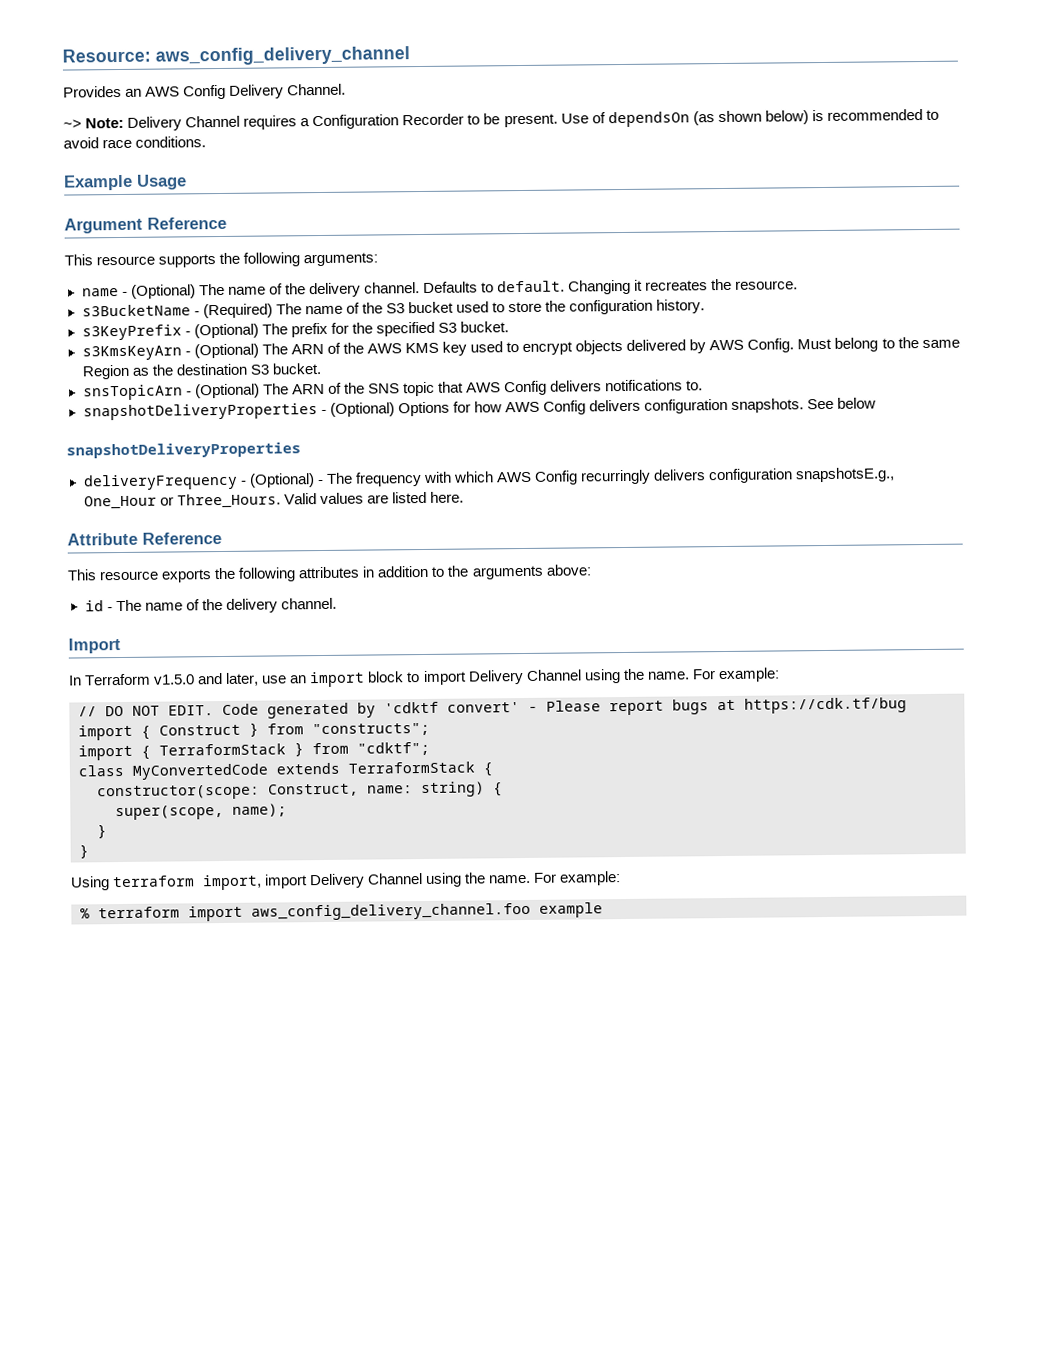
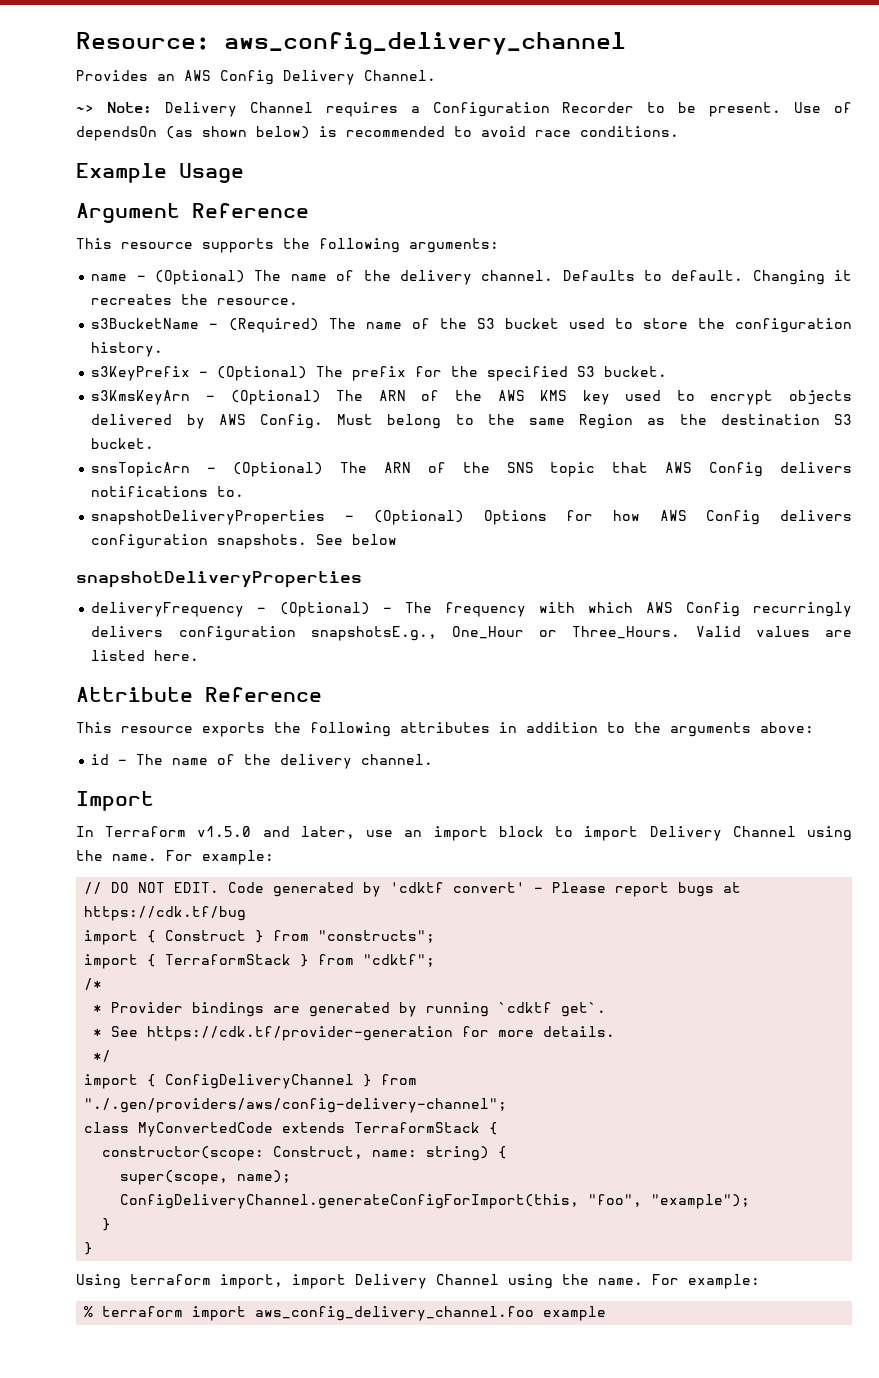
(430, 748) none -> [84,978,103,990] [93,1002,607,1017] [93,1026,616,1041] [93,1050,112,1062] [84,1074,418,1089] [84,1098,508,1113] // /* // * Provider bindings are generated by running `cdktf get`. // * See https://cdk.tf/provider-generation for more details. // */ // import { ConfigDeliveryChannel } from "./.gen/providers/aws/config-delivery-channel";
(287, 810) none -> [120,1194,751,1209] // ConfigDeliveryChannel.generateConfigForImport(this, "foo", "example");

